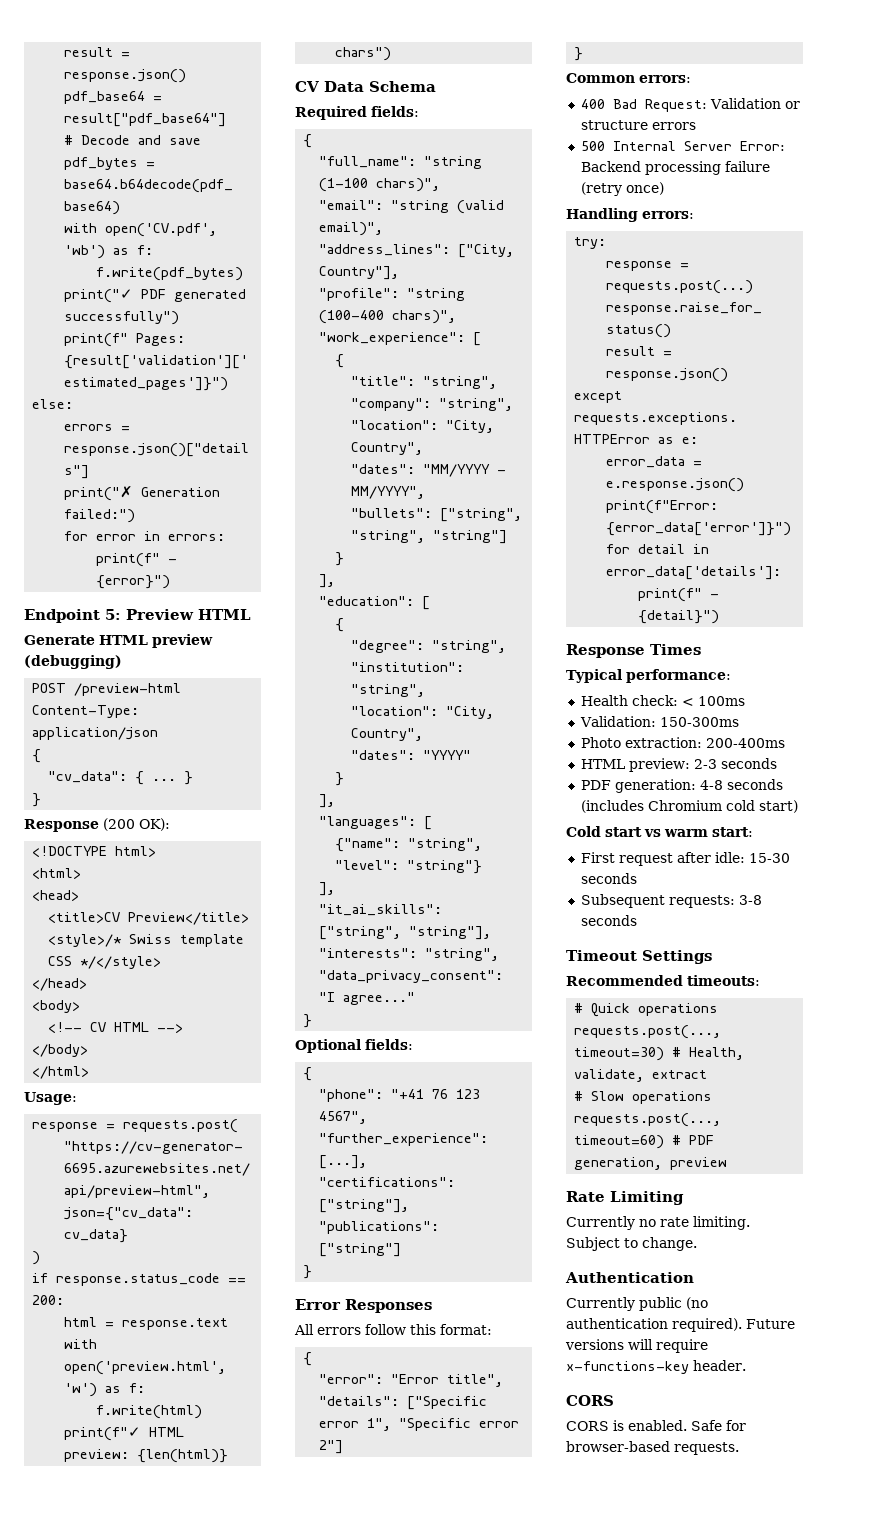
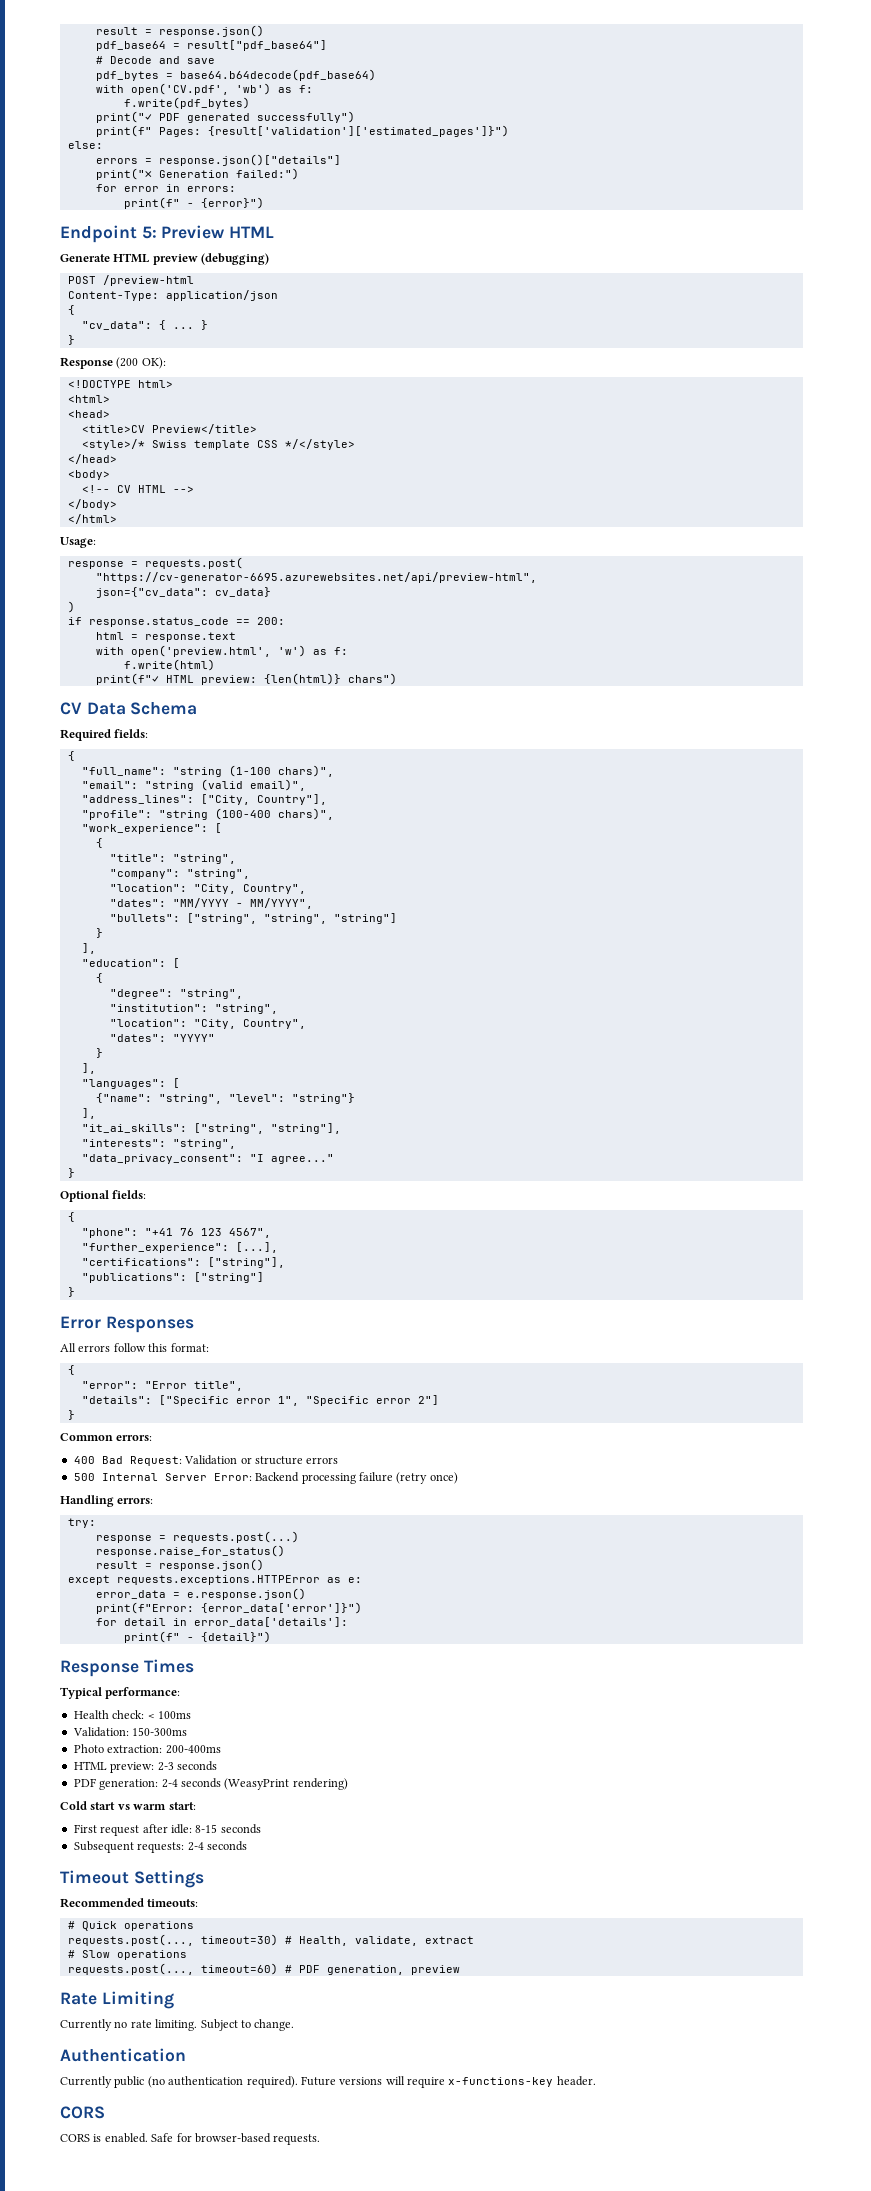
[699,779,783,790] [580,800,798,813] 4-8 seconds (includes Chromium cold start) -> [161,1778,348,1790] 2-4 seconds (WeasyPrint rendering)
[748,853,790,863] 15-30 -> [195,1824,218,1833] 8-15
[738,895,762,905] 3-8 -> [187,1842,204,1851] 2-4

